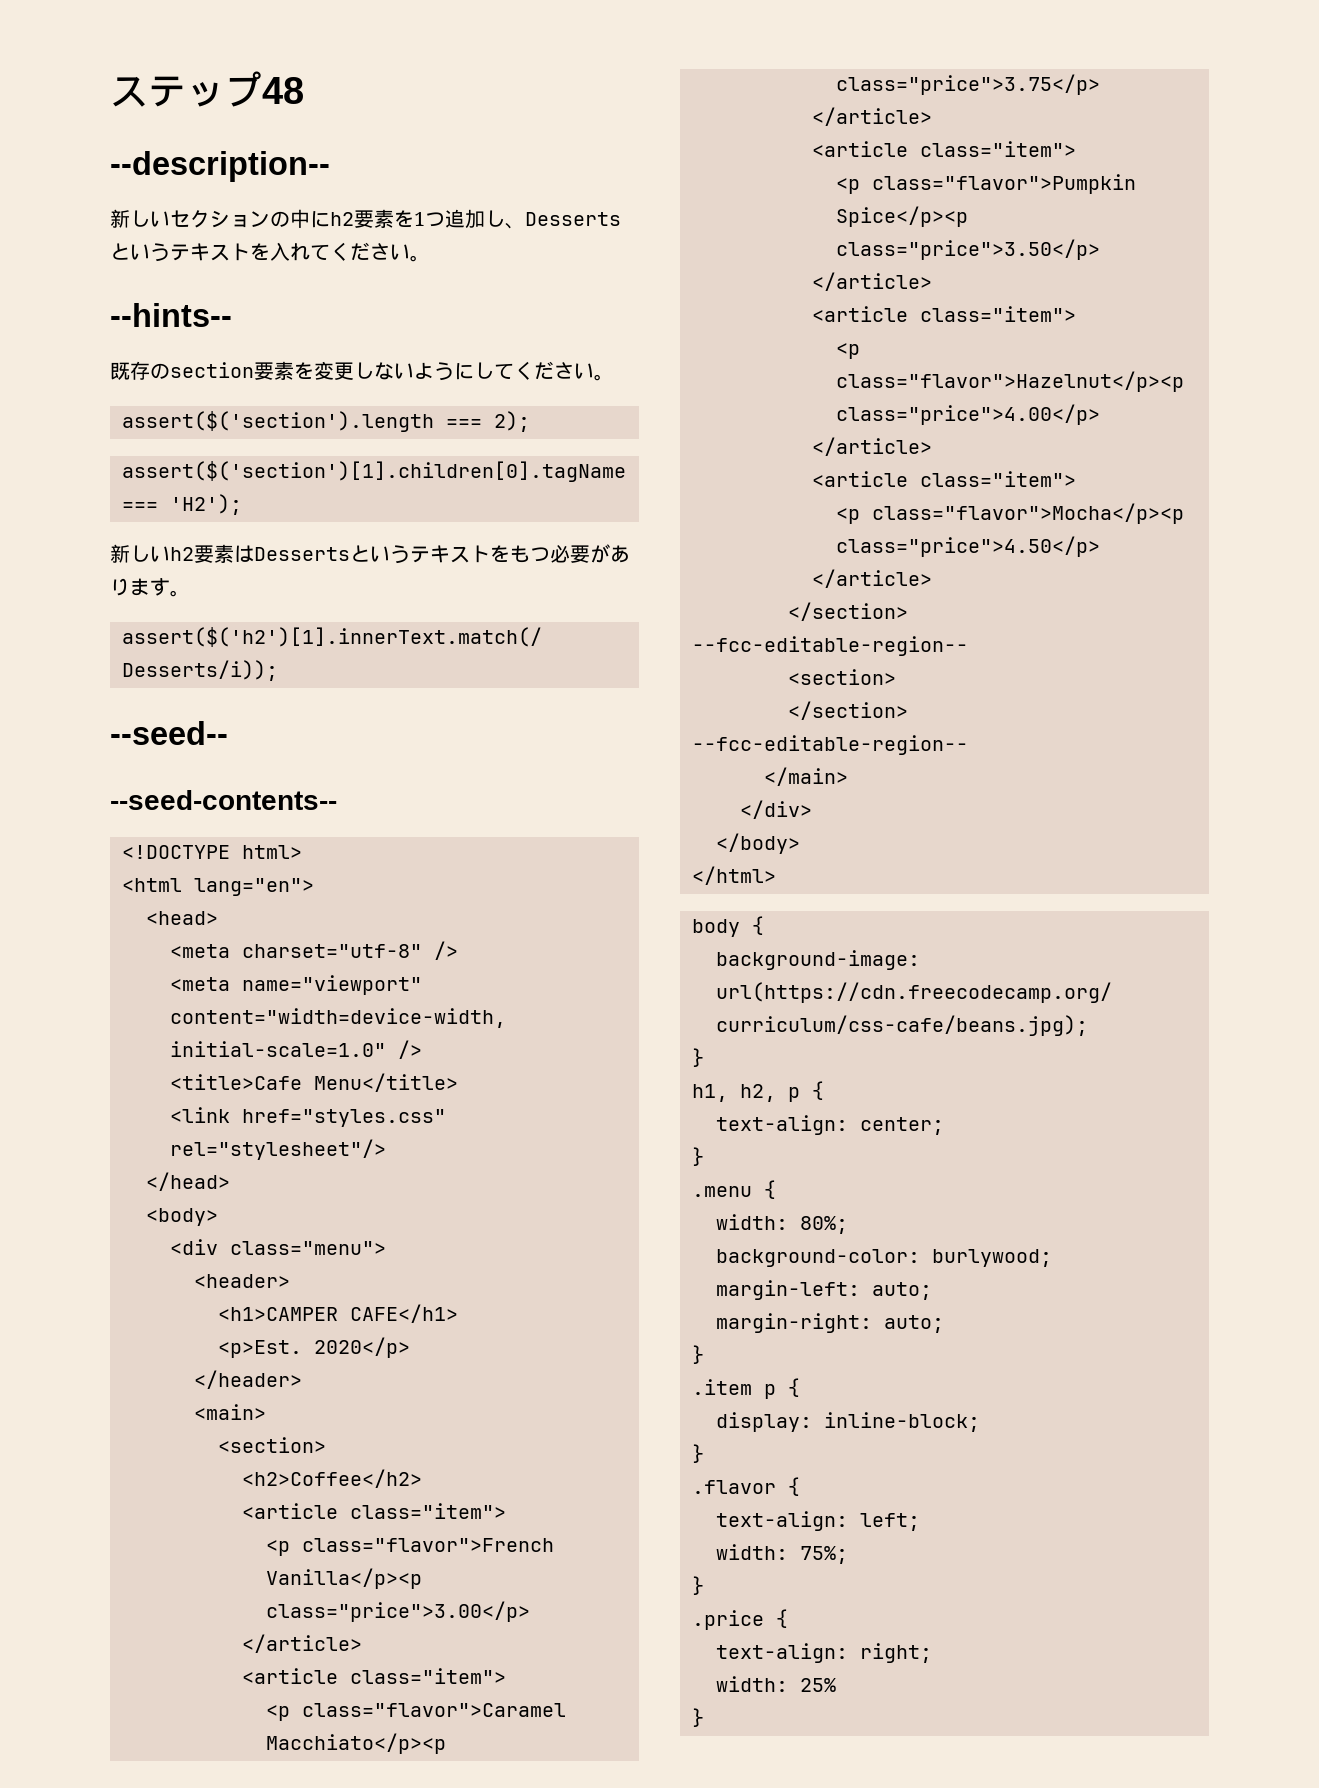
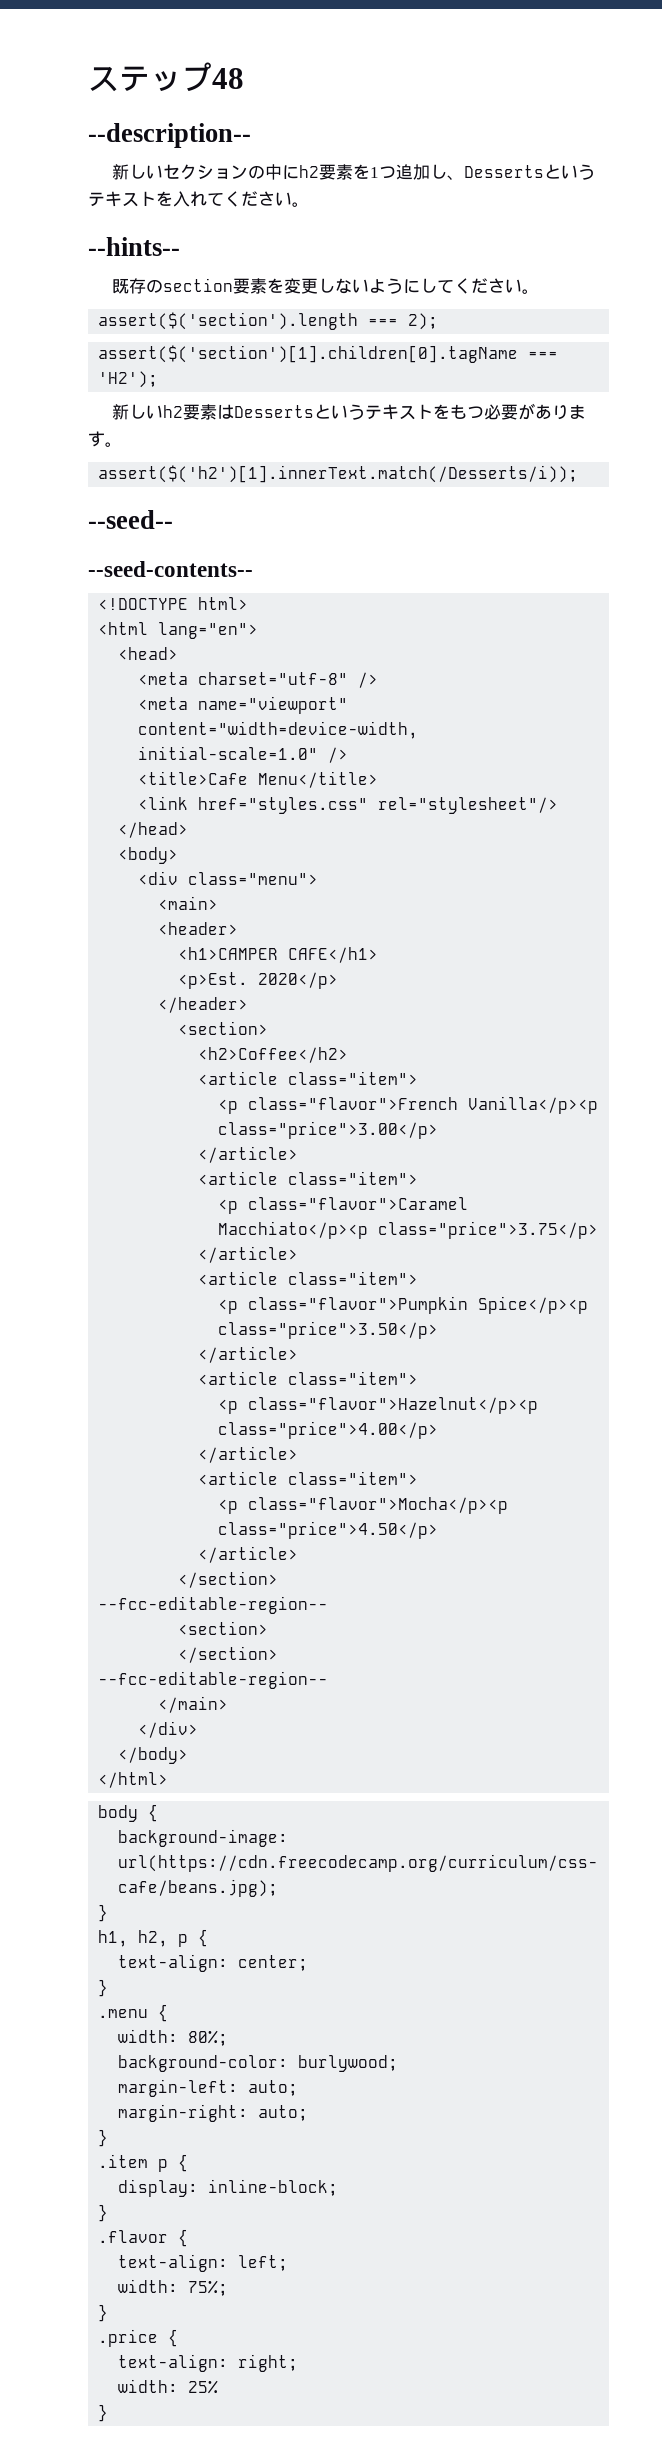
(386, 1248) none -> [158,896,219,910] // <main>
[194,1404,266,1420] // <main> -> (249, 1005) none

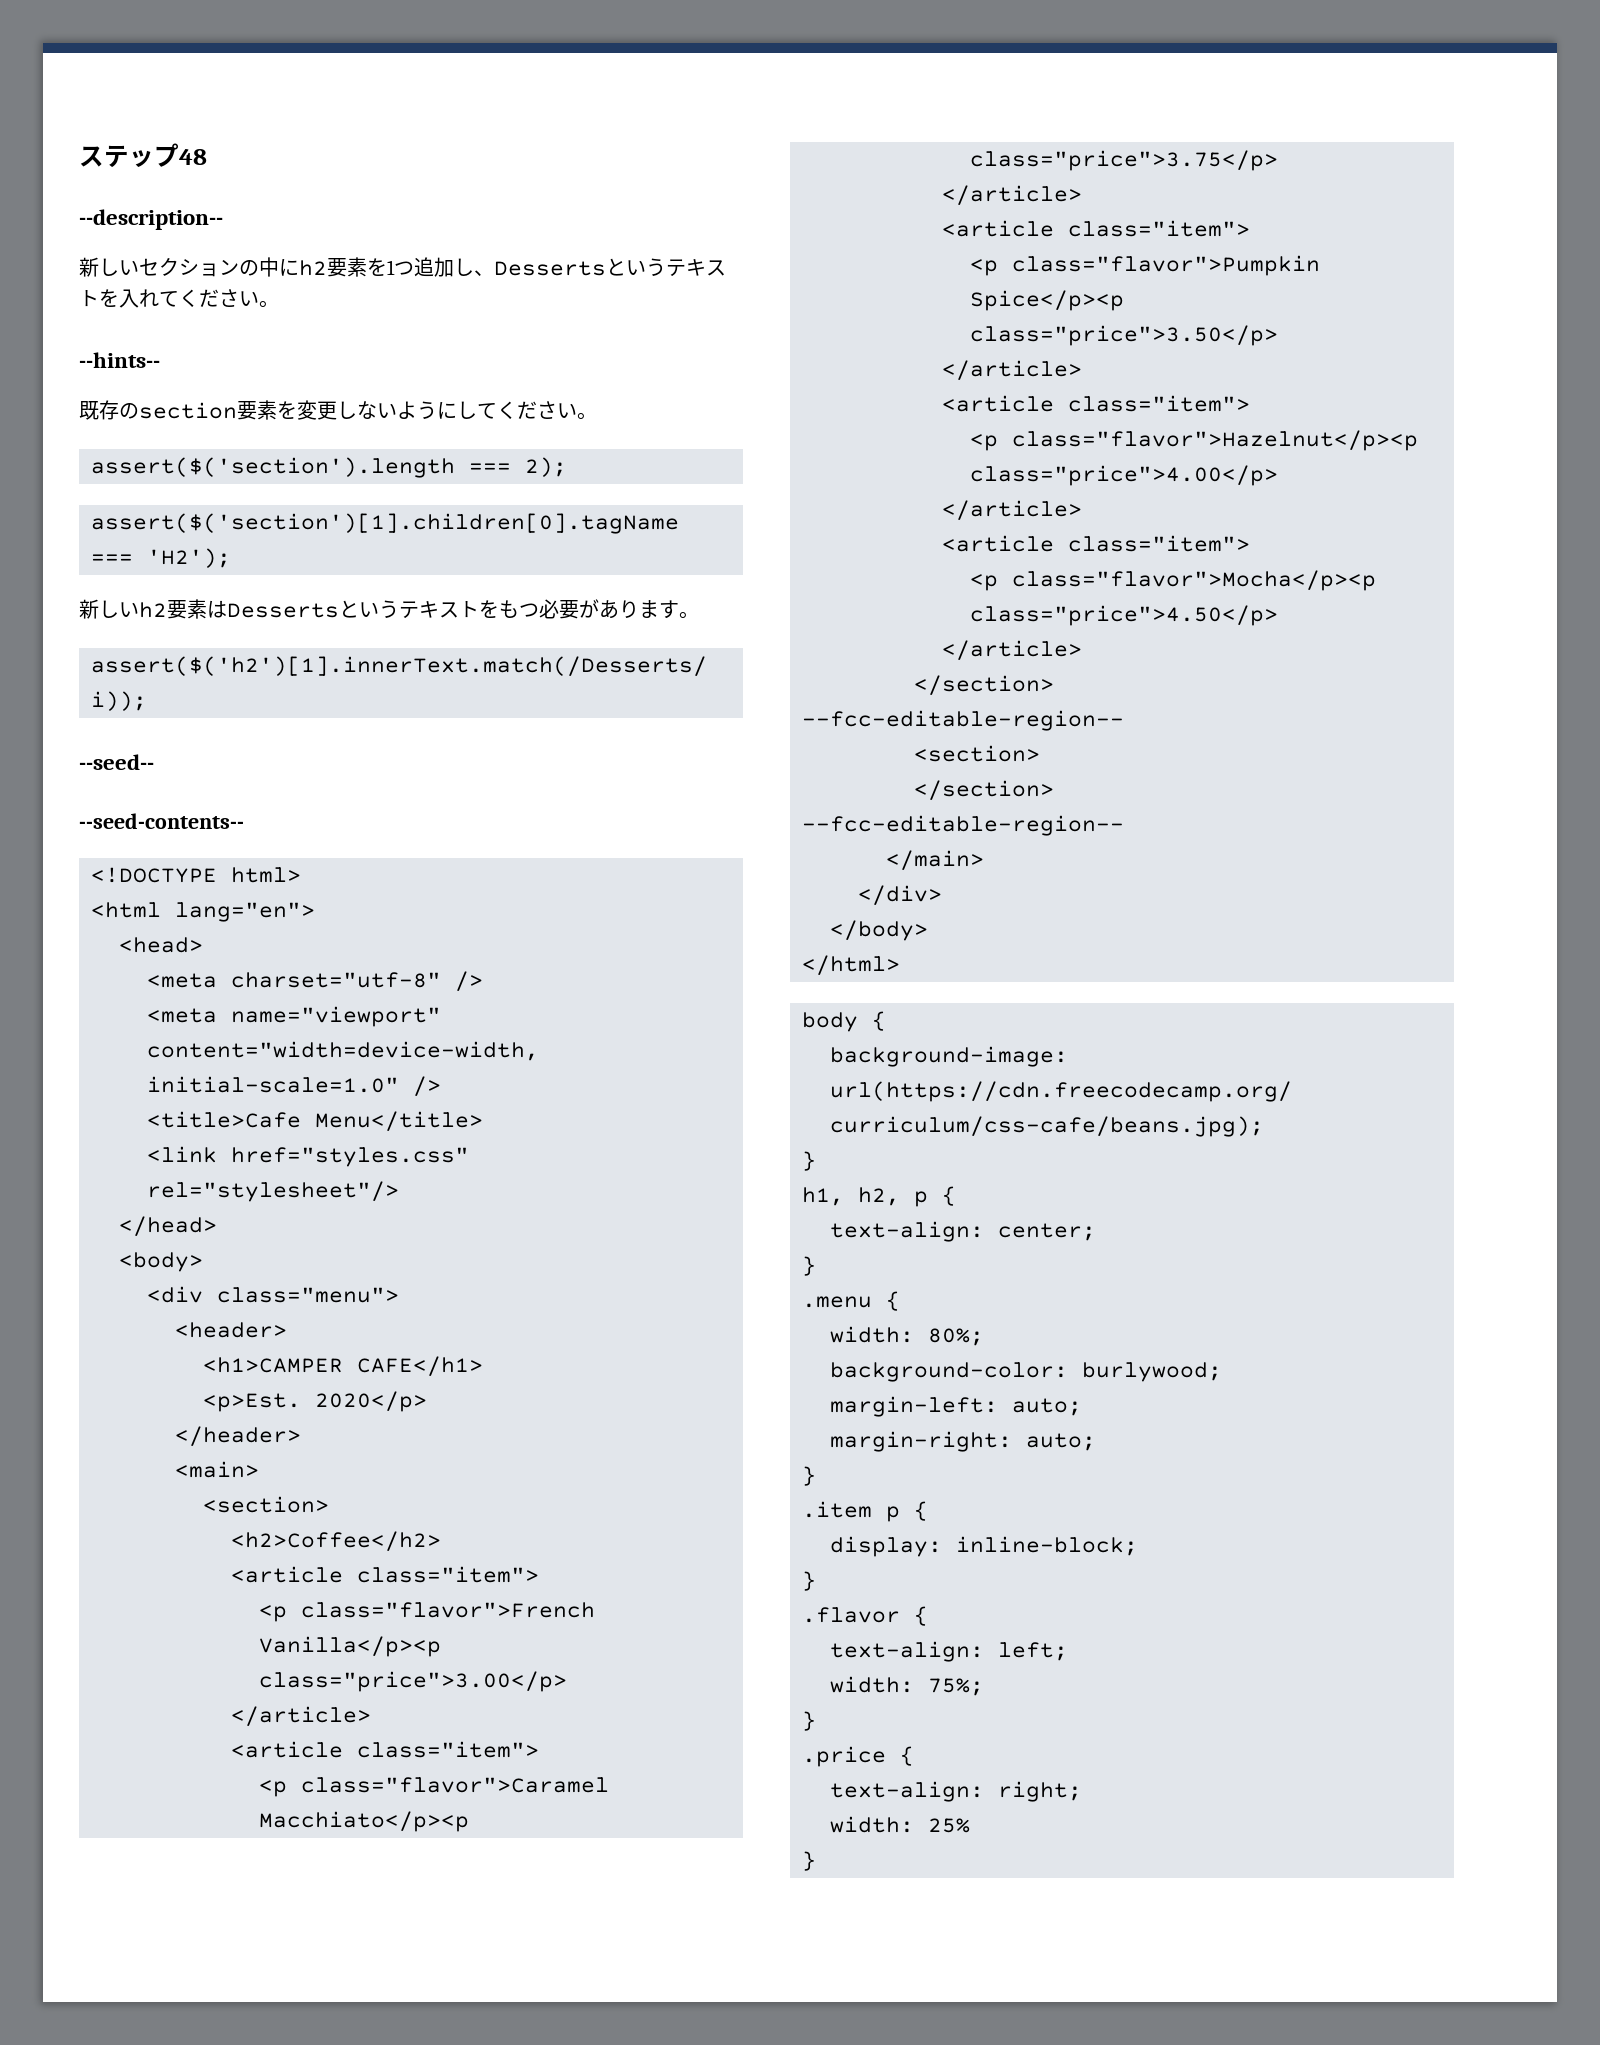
[158,896,219,910] // <main> -> (399, 1295) none
(249, 1005) none -> [175,1461,259,1478] // <main>

